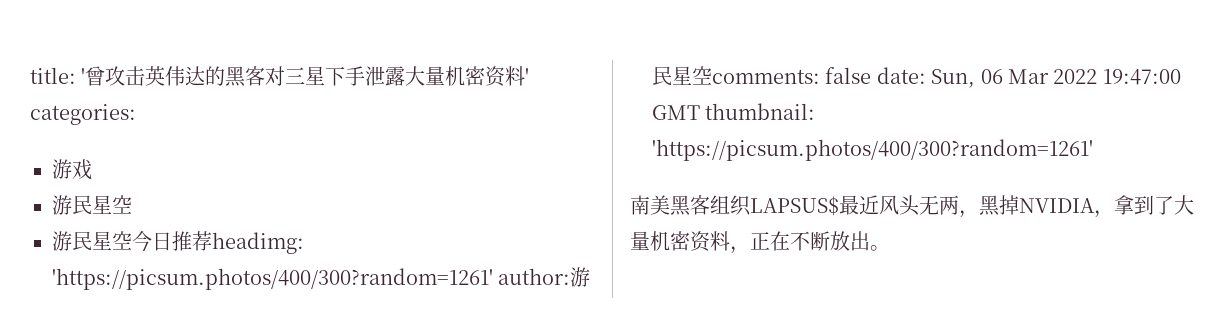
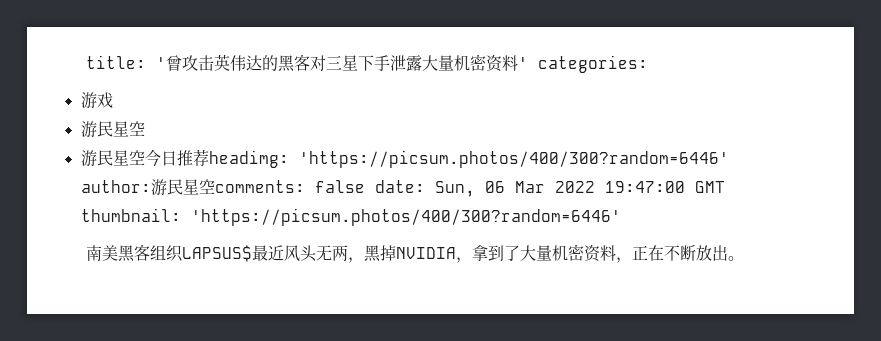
[52,268,493,290] 'https://picsum.photos/400/300?random=1261' -> [298,150,729,168] 'https://picsum.photos/400/300?random=6446'
[652,139,1093,161] 'https://picsum.photos/400/300?random=1261' -> [190,208,621,226] 'https://picsum.photos/400/300?random=6446'

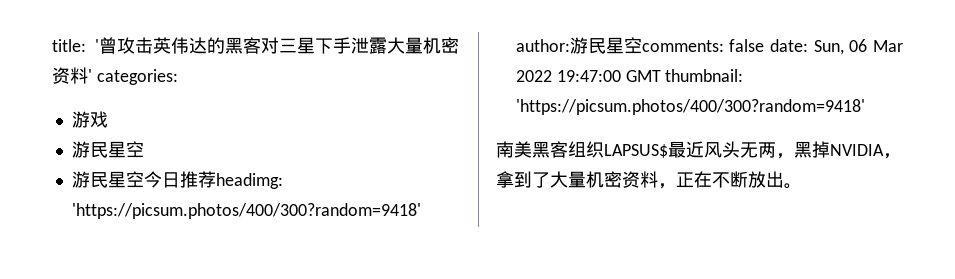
[298,150,729,168] 'https://picsum.photos/400/300?random=6446' -> [71,203,421,219] 'https://picsum.photos/400/300?random=9418'
[190,208,621,226] 'https://picsum.photos/400/300?random=6446' -> [515,99,865,115] 'https://picsum.photos/400/300?random=9418'

